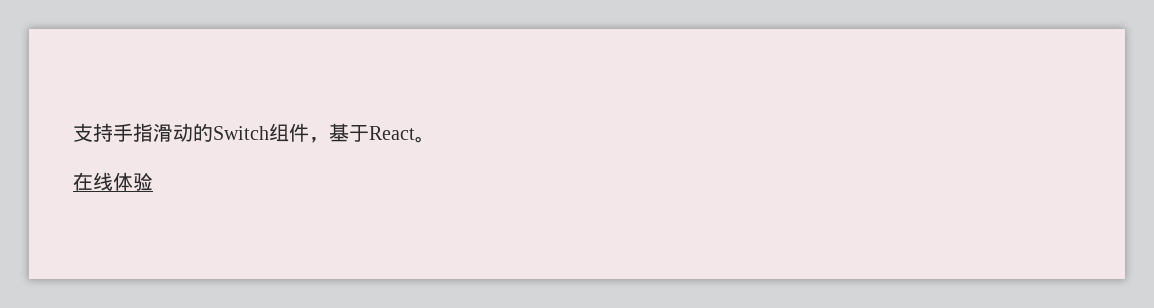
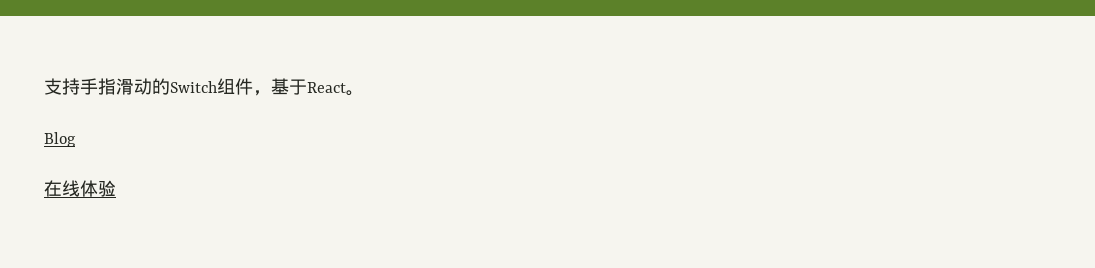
(435, 139) none -> [44,132,76,147] // Blog

